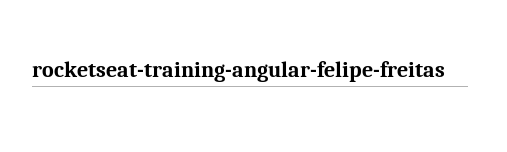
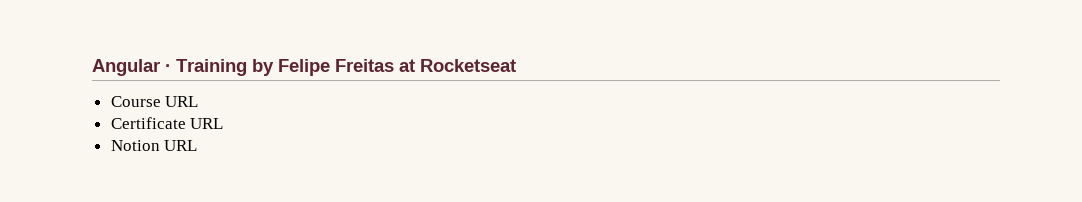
[32,61,445,82] rocketseat-training-angular-felipe-freitas -> [92,59,516,76] [110,96,199,107] [110,117,224,129] [110,140,198,151] Angular · Training by Felipe Freitas at Rocketseat // Course URL // Certificate URL // Notion URL

